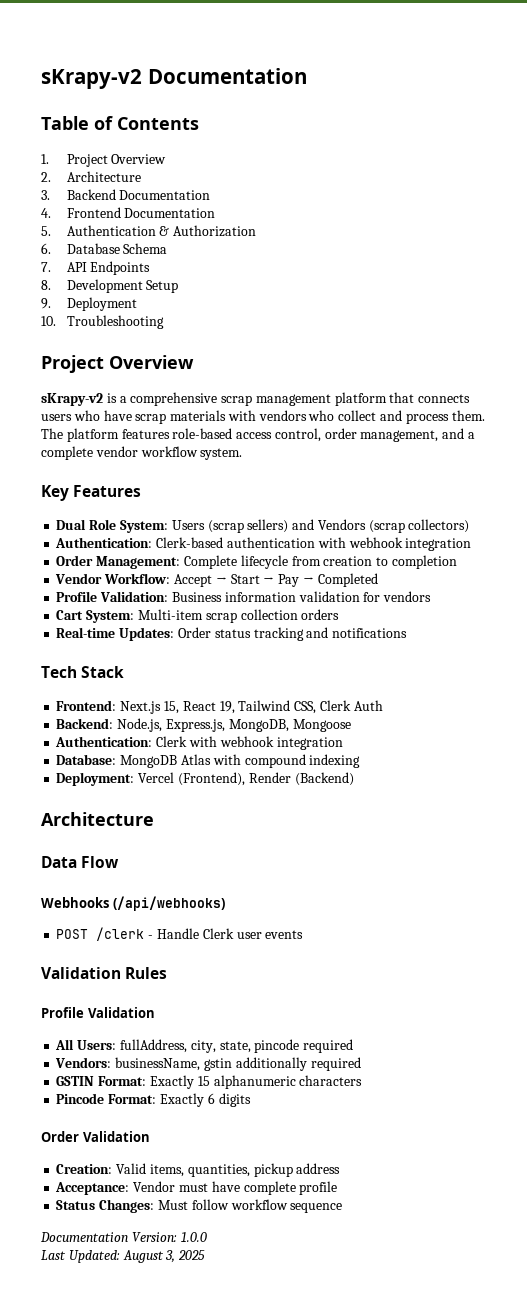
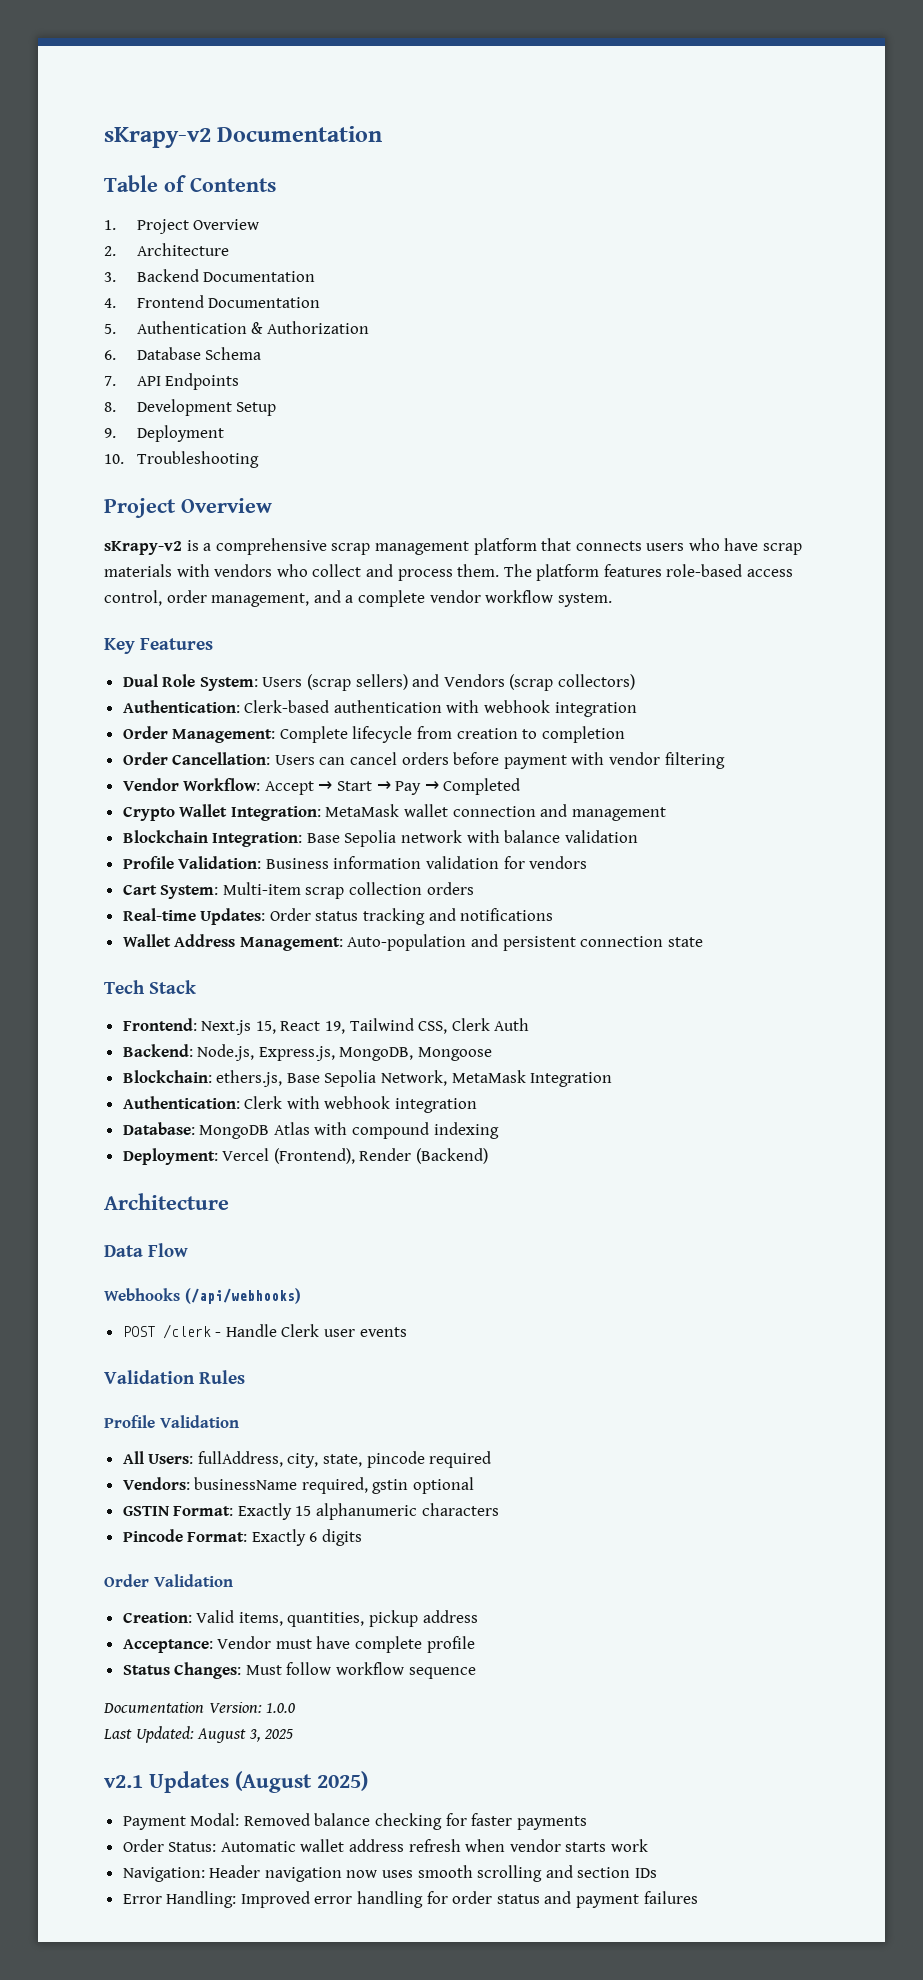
(457, 562) none -> [122,752,725,769] // Order Cancellation: Users can cancel orders before payment with vendor filtering
(378, 580) none -> [122,804,666,821] [122,830,638,847] // Crypto Wallet Integration: MetaMask wallet connection and management // Blockchain Integration: Base Sepolia network with balance validation
(408, 633) none -> [122,934,703,951] // Wallet Address Management: Auto-population and persistent connection state
(351, 725) none -> [122,1070,613,1087] // Blockchain: ethers.js, Base Sepolia Network, MetaMask Integration
[115,1057,361,1071] businessName, gstin additionally required -> [194,1477,475,1494] businessName required, gstin optional
(206, 1255) none -> [104,1771,368,1793] [122,1813,587,1830] [122,1839,649,1852] [122,1865,658,1882] [122,1891,698,1908] // v2.1 Updates (August 2025) // Payment Modal: Removed balance checking for faster payments // Order Status: Automatic wallet address refresh when vendor starts work // Navigation: Header navigation now uses smooth scrolling and section IDs // Error Handling: Improved error handling for order status and payment failures

